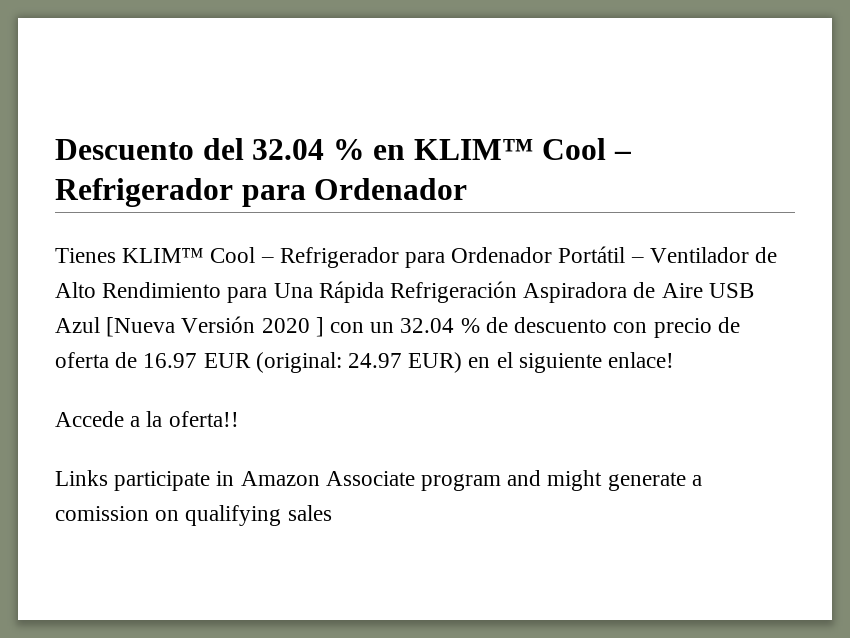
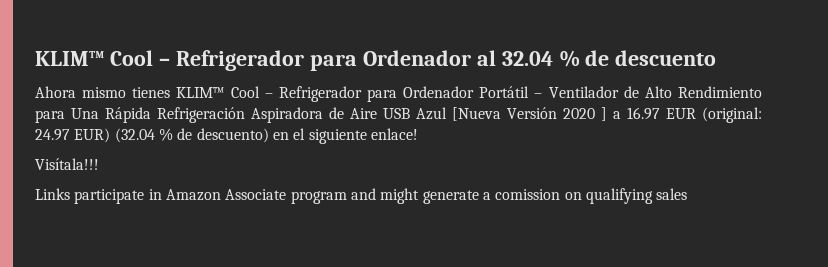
[55,138,631,160] [55,178,468,207] [55,248,116,263] Descuento del 32.04 % en KLIM™ Cool – Refrigerador para Ordenador // Tienes -> [35,50,717,71] [35,86,171,98] KLIM™ Cool – Refrigerador para Ordenador al 32.04 % de descuento // Ahora mismo tienes
[330,317,740,338] [55,352,138,368] con un 32.04 % de descuento con precio de oferta de -> [613,111,621,119] a
(463, 362) none -> [114,128,269,143] (32.04 % de descuento)
[55,411,239,427] Accede a la oferta!! -> [35,158,99,170] Visítala!!!

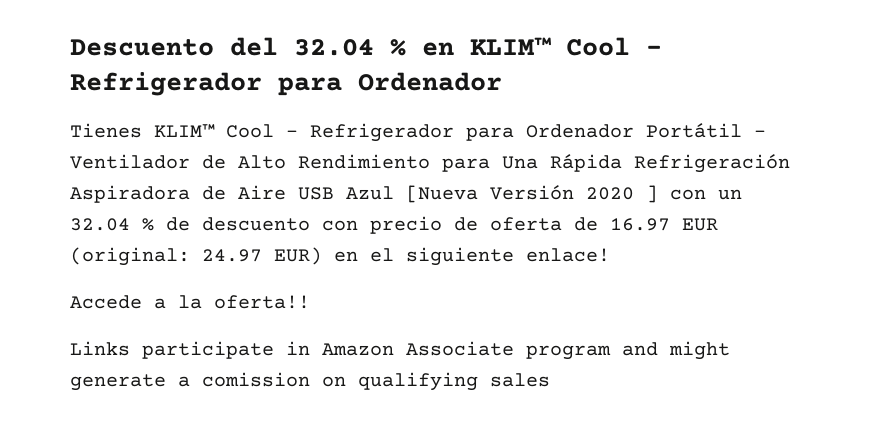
[35,50,717,71] [35,86,171,98] KLIM™ Cool – Refrigerador para Ordenador al 32.04 % de descuento // Ahora mismo tienes -> [70,37,662,56] [70,72,502,96] [70,123,142,138] Descuento del 32.04 % en KLIM™ Cool – Refrigerador para Ordenador // Tienes
[613,111,621,119] a -> [670,189,742,200] [70,216,598,234] con un 32.04 % de descuento con precio de oferta de
[114,128,269,143] (32.04 % de descuento) -> (322, 256) none
[35,158,99,170] Visítala!!! -> [70,295,310,309] Accede a la oferta!!

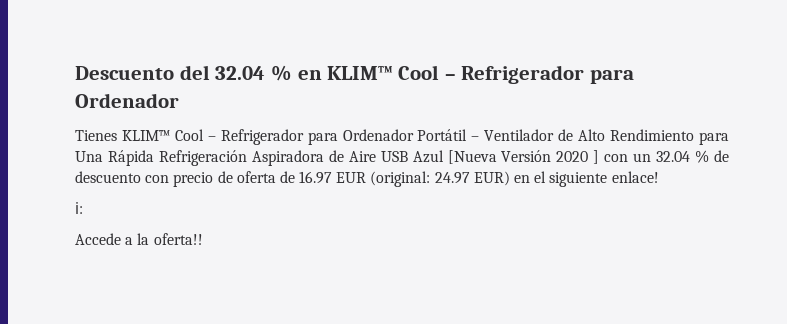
(610, 255) none -> [75,202,83,214] // ℹ:
[70,341,730,360] [70,372,550,391] // Links participate in Amazon Associate program and might generate a comission on qualifying sales -> (203, 239) none

